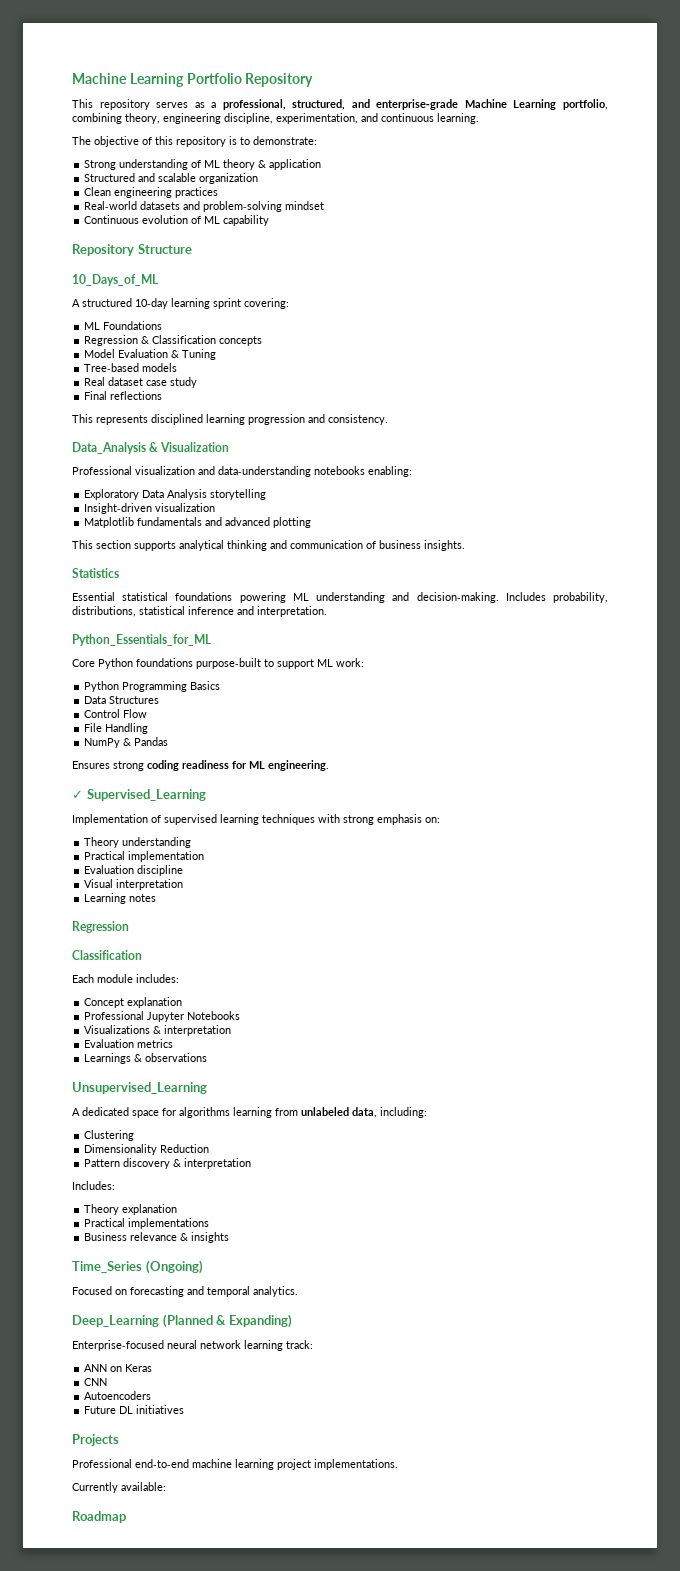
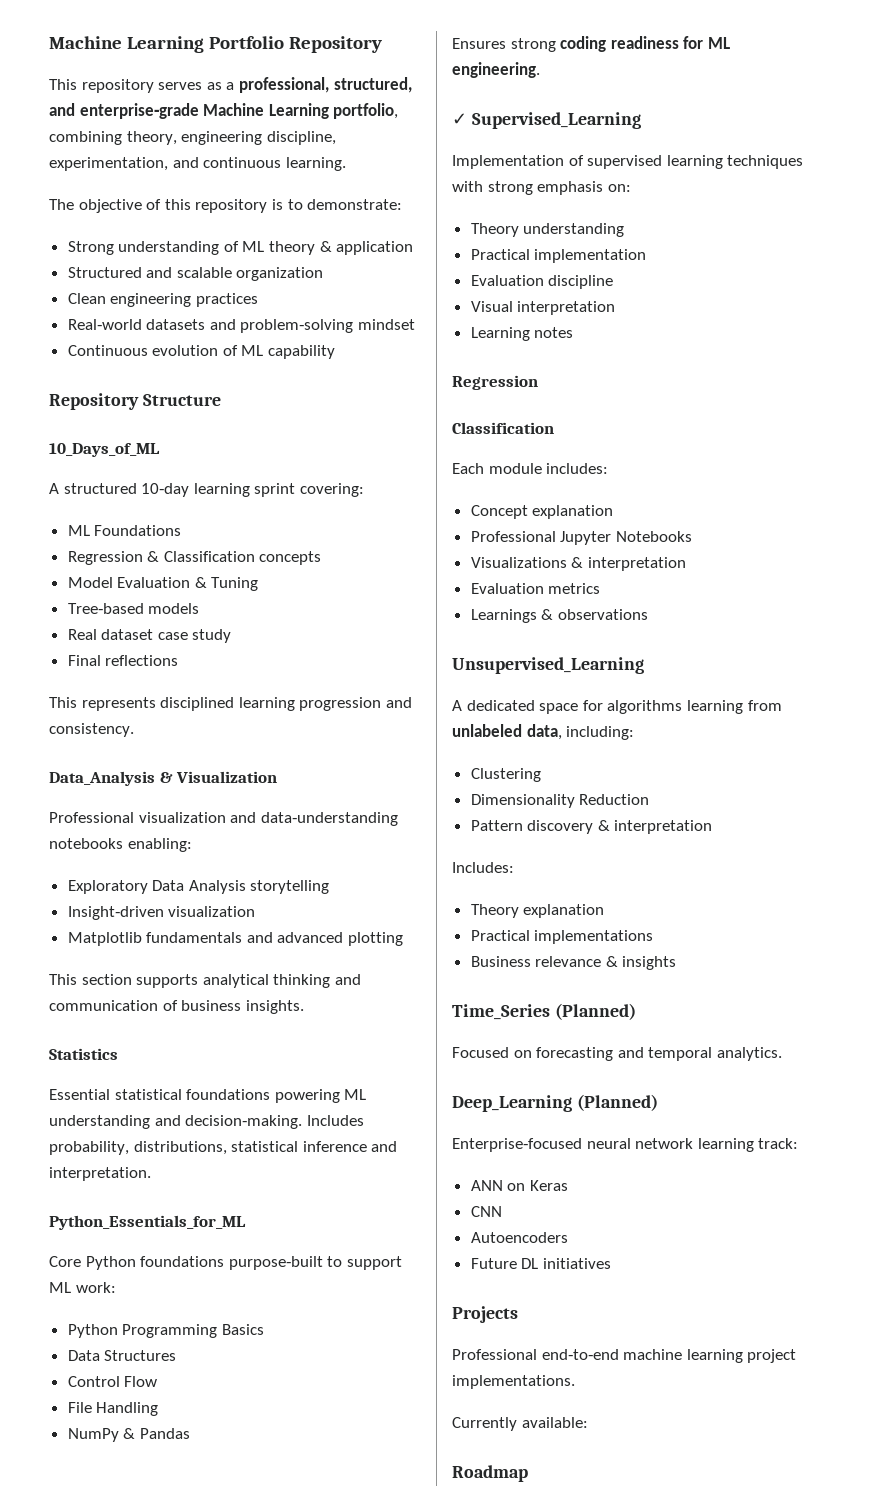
[145,1260,203,1274] (Ongoing) -> [554,1003,636,1020] (Planned)
[162,1314,292,1328] (Planned & Expanding) -> [576,1094,658,1111] (Planned)

